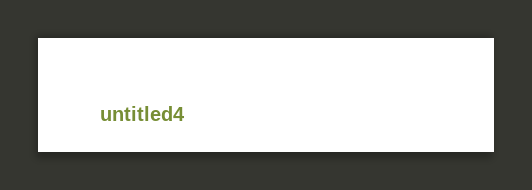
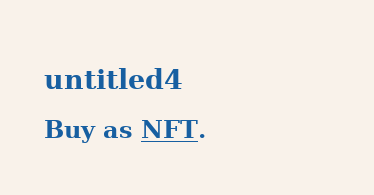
(185, 113) none -> [44,120,206,143] // Buy as NFT.

